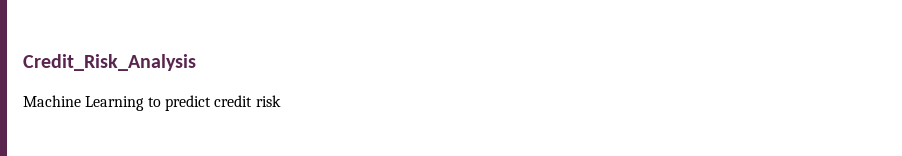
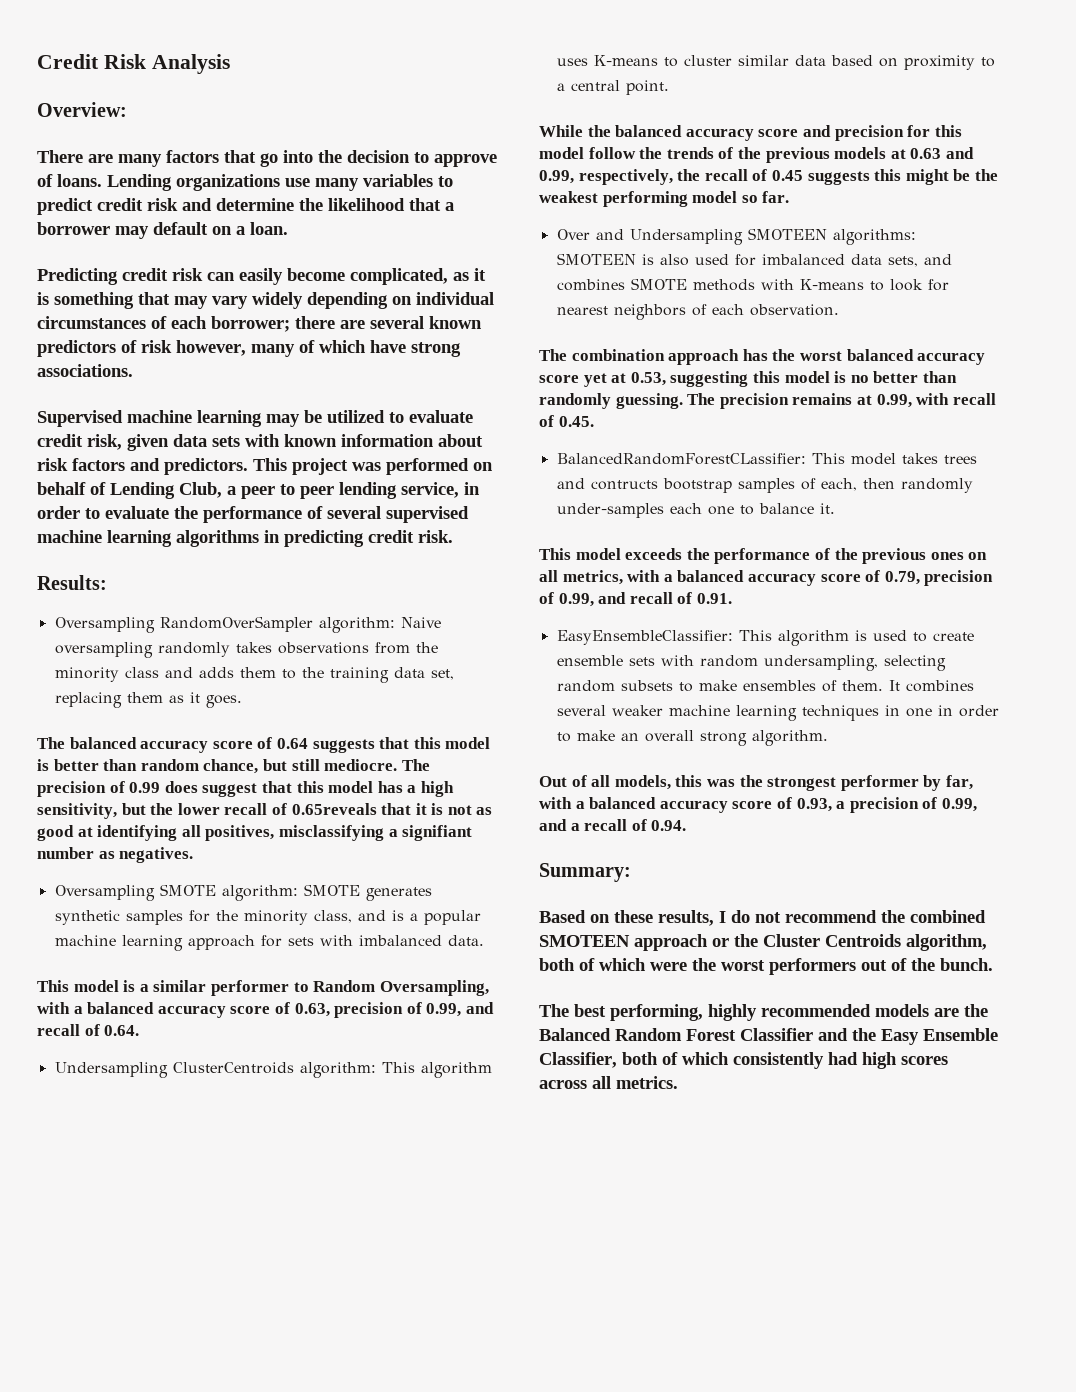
[23,54,196,71] [23,95,281,111] Credit_Risk_Analysis // Machine Learning to predict credit risk -> [37,54,230,74] [37,102,127,117] [37,150,497,167] [37,174,453,191] [37,198,454,215] [37,222,288,239] [37,268,486,285] [37,292,494,309] [37,316,482,332] [37,340,461,357] [37,364,133,377] [37,410,473,427] [37,434,483,451] [37,458,493,475] [37,482,480,499] [37,506,469,523] [37,530,453,547] [37,575,107,590] [54,616,441,633] [54,642,438,658] [54,667,454,683] [54,692,242,708] [37,737,491,753] [37,759,430,774] [37,781,454,797] [37,803,493,819] [37,825,473,841] [37,847,194,863] [54,884,432,901] [54,910,481,925] [54,935,484,951] [37,980,489,996] [37,1002,494,1018] [37,1024,140,1036] [54,1062,492,1078] [556,55,995,70] [556,80,669,95] [539,125,962,141] [539,147,974,163] [539,169,998,185] [539,191,790,207] [556,228,916,245] [556,253,952,267] [556,278,949,291] [556,304,839,320] [539,349,986,365] [539,371,957,387] [539,393,996,409] [539,415,594,427] [556,453,977,465] [556,478,973,493] [556,503,835,518] [539,548,988,564] [539,570,994,586] [539,592,732,607] [556,630,974,646] [556,655,946,671] [556,680,974,692] [556,705,999,721] [556,730,828,746] [539,775,973,791] [539,797,977,813] [539,819,687,831] [539,863,631,882] [539,910,986,926] [539,934,987,951] [539,958,993,975] [539,1004,988,1021] [539,1028,998,1045] [539,1052,948,1069] [539,1076,678,1089] Credit Risk Analysis // Overview: // There are many factors that go into the decision to approve of loans. Lending organizations use many variables to predict credit risk and determine the likelihood that a borrower may default on a loan. // Predicting credit risk can easily become complicated, as it is something that may vary widely depending on individual circumstances of each borrower; there are several known predictors of risk however, many of which have strong associations. // Supervised machine learning may be utilized to evaluate credit risk, given data sets with known information about risk factors and predictors. This project was performed on behalf of Lending Club, a peer to peer lending service, in order to evaluate the performance of several supervised machine learning algorithms in predicting credit risk. // Results: // Oversampling RandomOverSampler algorithm: Naive oversampling randomly takes observations from the minority class and adds them to the training data set, replacing them as it goes. // The balanced accuracy score of 0.64 suggests that this model is better than random chance, but still mediocre. The precision of 0.99 does suggest that this model has a high sensitivity, but the lower recall of 0.65reveals that it is not as good at identifying all positives, misclassifying a signifiant number as negatives. // Oversampling SMOTE algorithm: SMOTE generates synthetic samples for the minority class, and is a popular machine learning approach for sets with imbalanced data. // This model is a similar performer to Random Oversampling, with a balanced accuracy score of 0.63, precision of 0.99, and recall of 0.64. // Undersampling ClusterCentroids algorithm: This algorithm uses K-means to cluster similar data based on proximity to a central point. // While the balanced accuracy score and precision for this model follow the trends of the previous models at 0.63 and 0.99, respectively, the recall of 0.45 suggests this might be the weakest performing model so far. // Over and Undersampling SMOTEEN algorithms: SMOTEEN is also used for imbalanced data sets, and combines SMOTE methods with K-means to look for nearest neighbors of each observation. // The combination approach has the worst balanced accuracy score yet at 0.53, suggesting this model is no better than randomly guessing. The precision remains at 0.99, with recall of 0.45. // BalancedRandomForestCLassifier: This model takes trees and contructs bootstrap samples of each, then randomly under-samples each one to balance it. // This model exceeds the performance of the previous ones on all metrics, with a balanced accuracy score of 0.79, precision of 0.99, and recall of 0.91. // EasyEnsembleClassifier: This algorithm is used to create ensemble sets with random undersampling, selecting random subsets to make ensembles of them. It combines several weaker machine learning techniques in one in order to make an overall strong algorithm. // Out of all models, this was the strongest performer by far, with a balanced accuracy score of 0.93, a precision of 0.99, and a recall of 0.94. // Summary: // Based on these results, I do not recommend the combined SMOTEEN approach or the Cluster Centroids algorithm, both of which were the worst performers out of the bunch. // The best performing, highly recommended models are the Balanced Random Forest Classifier and the Easy Ensemble Classifier, both of which consistently had high scores across all metrics.

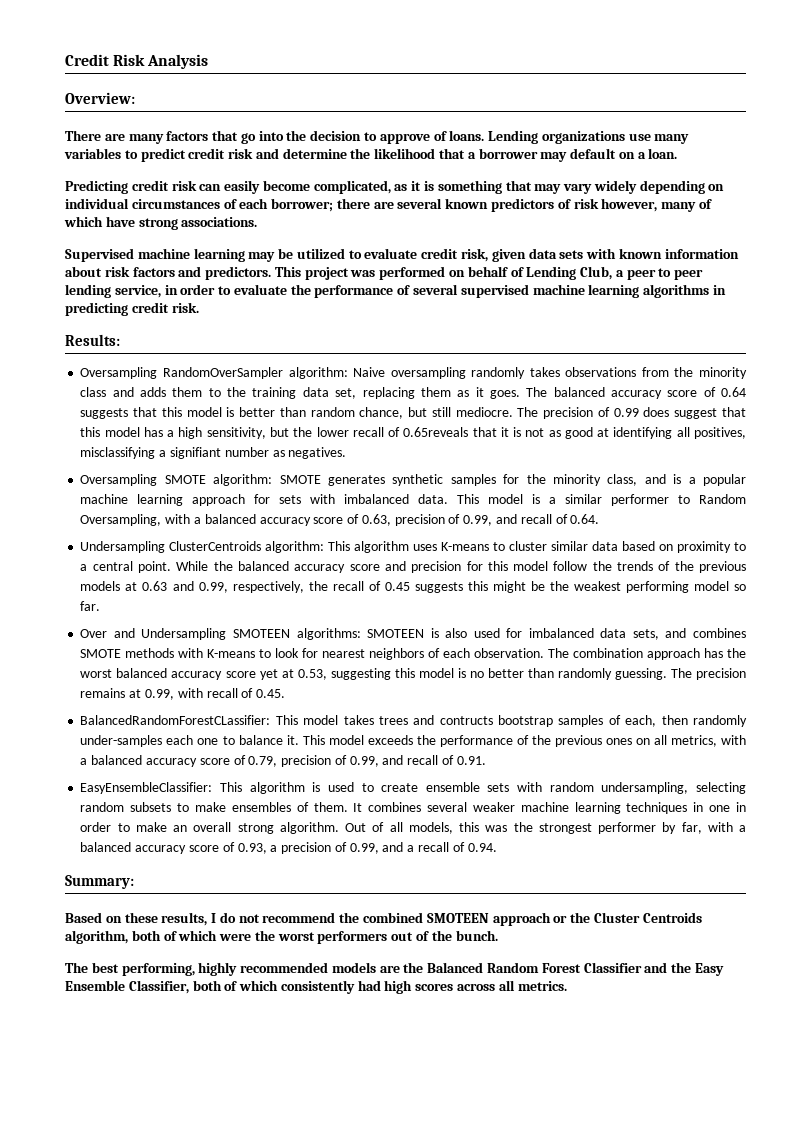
(242, 701) // -> (520, 394) none
(484, 940) // -> (449, 499) none
(669, 87) // -> (172, 567) none
(839, 310) // -> (545, 653) none
(835, 508) // -> (299, 740) none
(828, 738) // -> (339, 828) none

